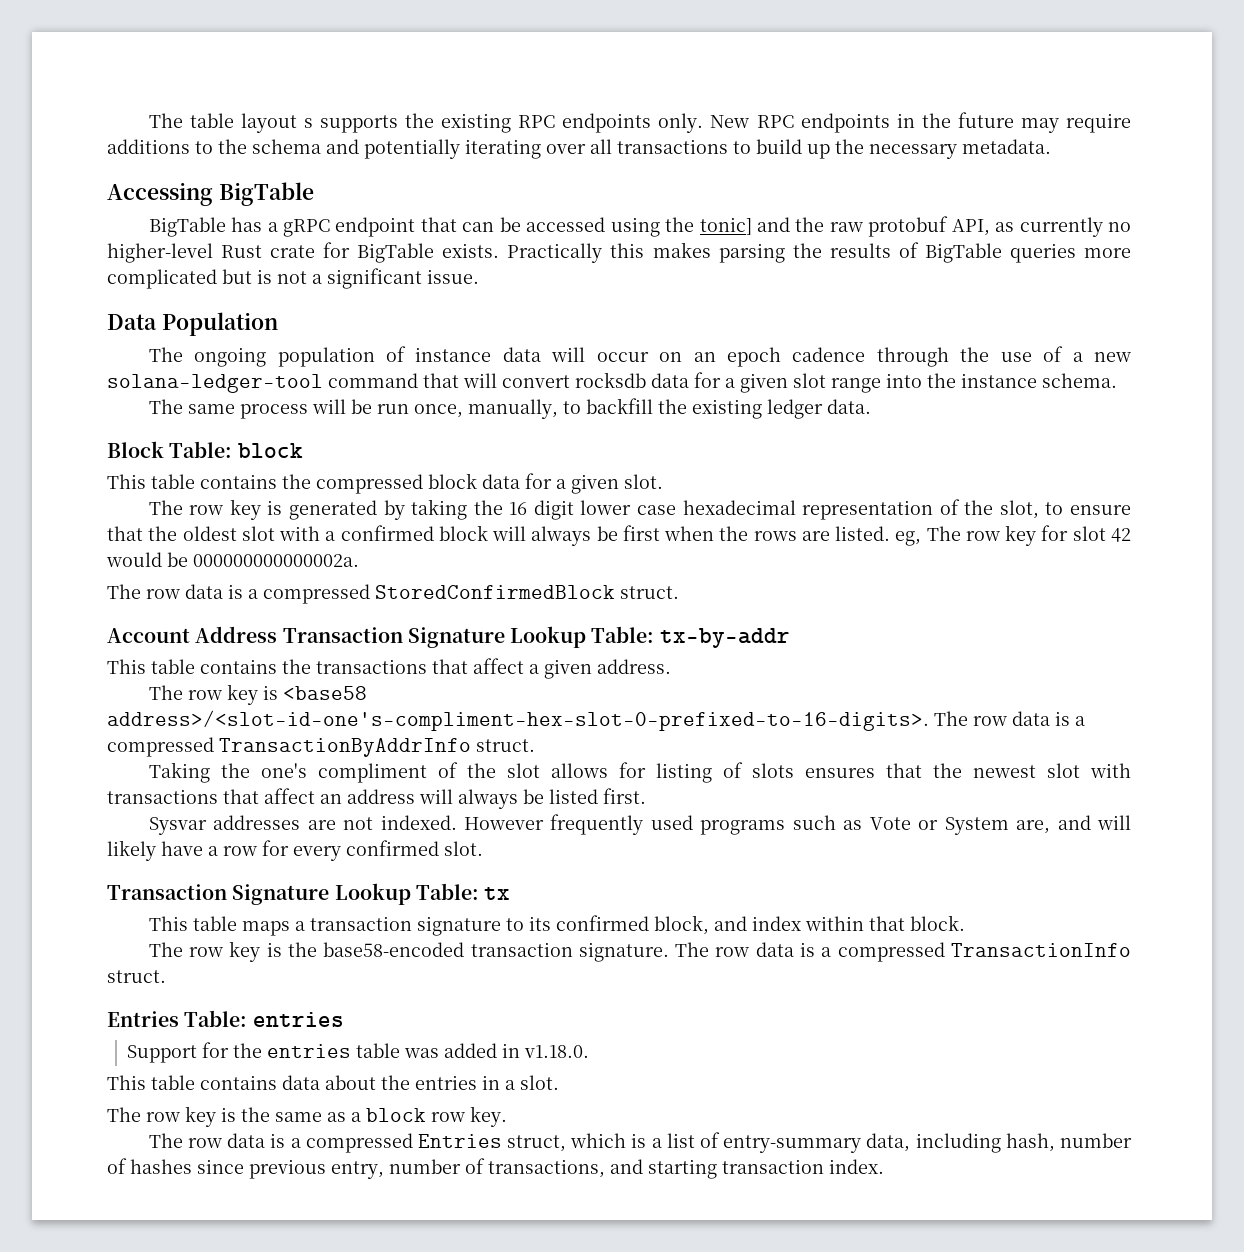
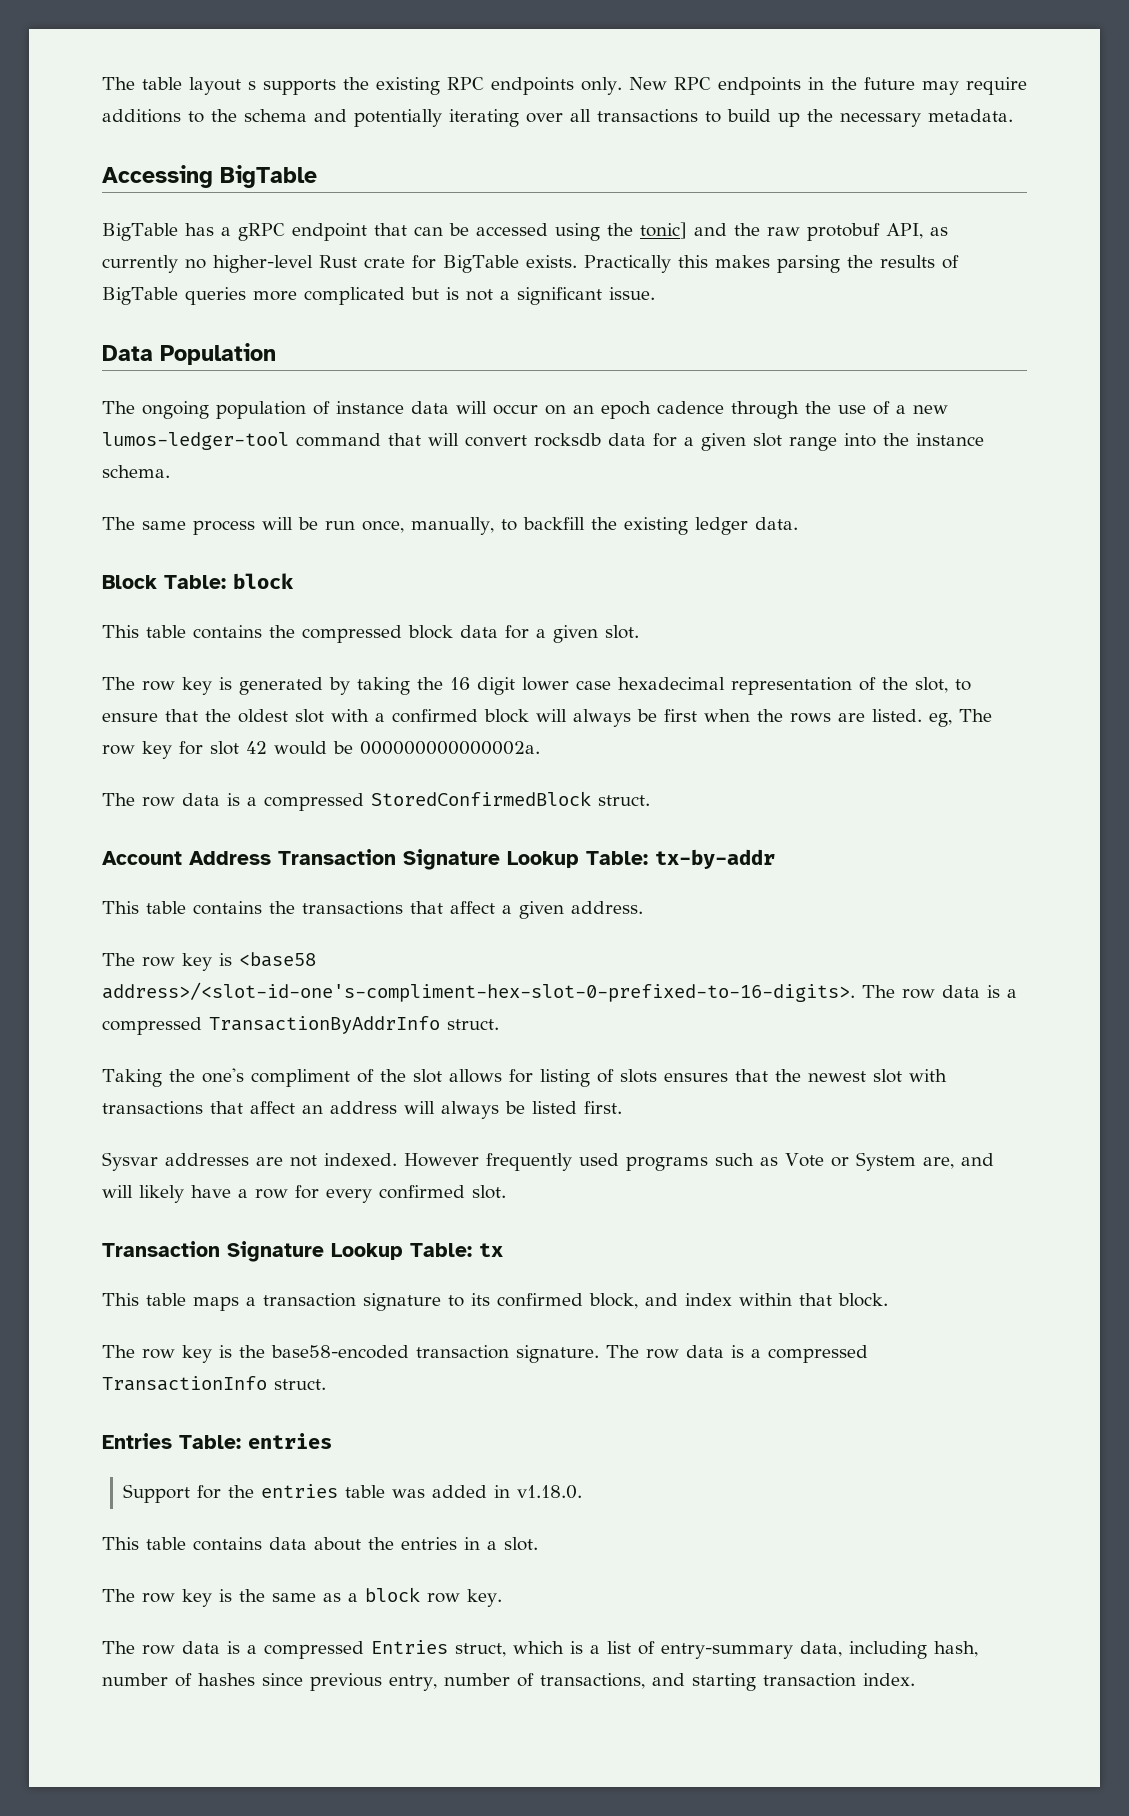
[107,374,323,393] solana-ledger-tool -> [102,432,289,450] lumos-ledger-tool

